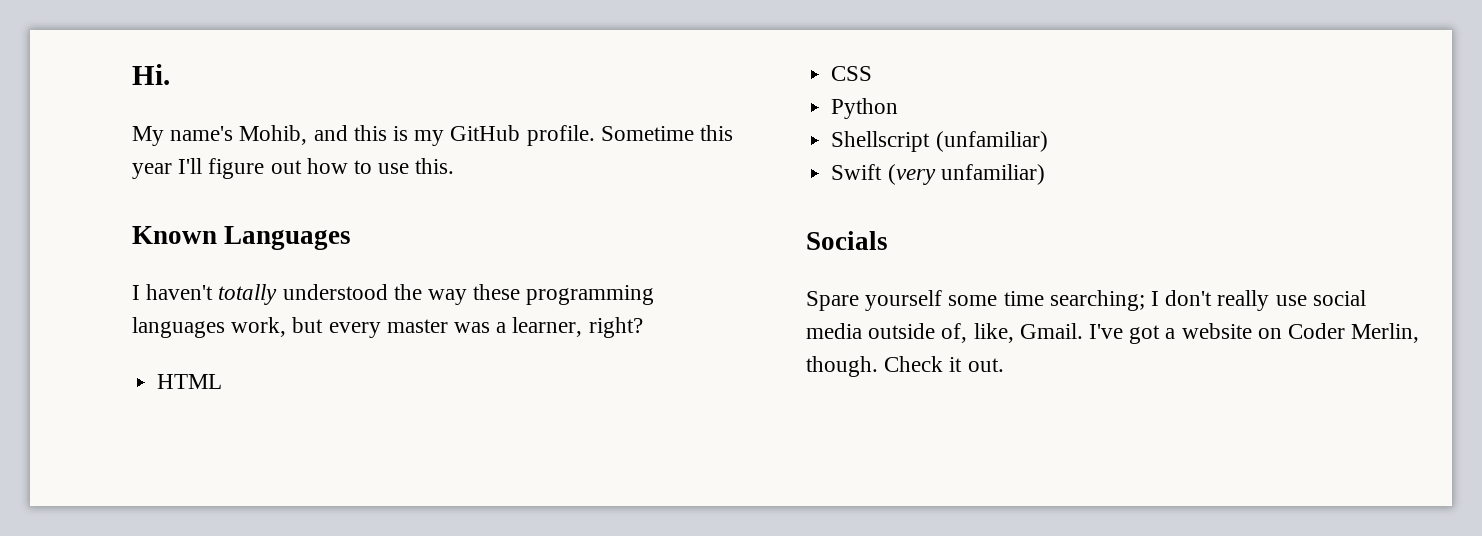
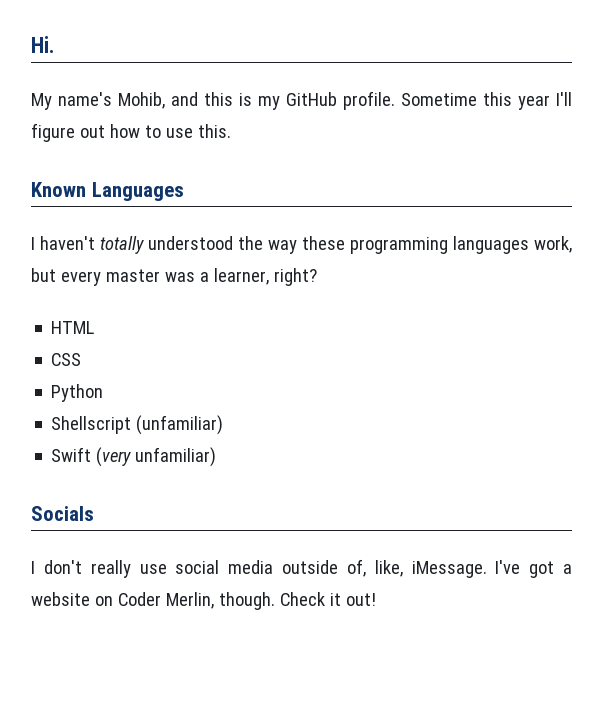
[806,290,1145,311] Spare yourself some time searching; -> (94, 513) none
[1019,323,1083,339] Gmail. -> [411,561,487,578] iMessage.
[967,358,1004,372] out. -> [345,593,376,606] out!

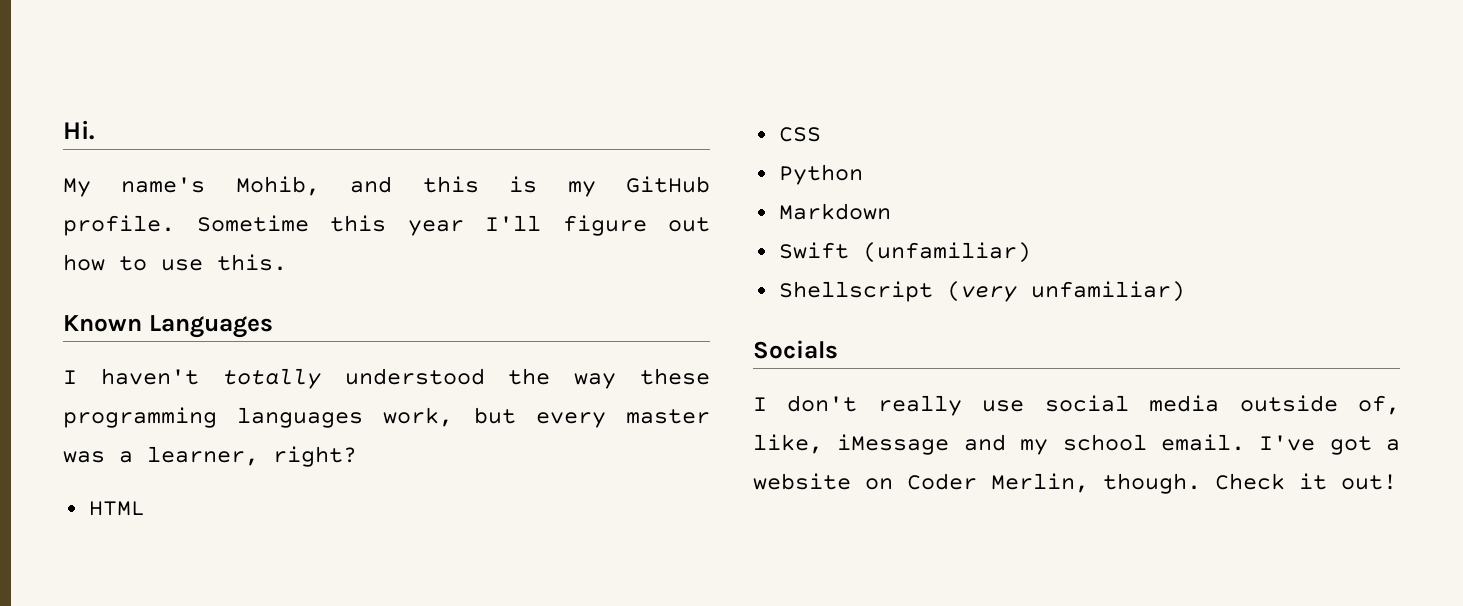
[51,416,132,434] Shellscript -> [778,203,891,220] [778,242,849,259] Markdown // Swift
[51,447,92,462] Swift -> [778,281,933,302] Shellscript
[411,561,487,578] iMessage. -> [837,434,1245,455] iMessage and my school email.

